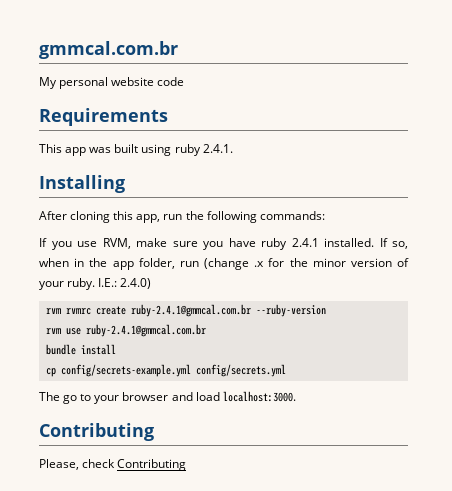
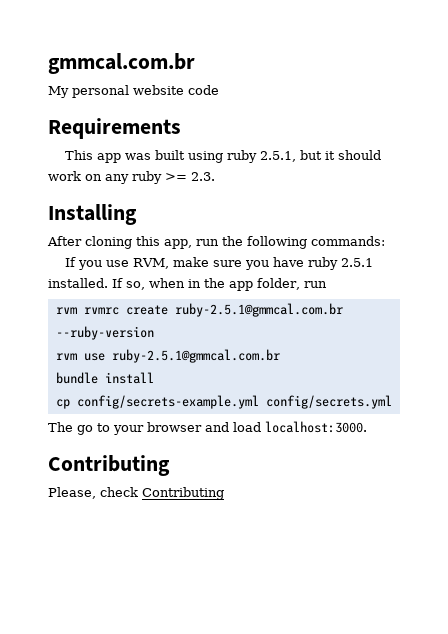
[202,144,233,153] 2.4.1. -> [259,150,381,162] [48,171,215,184] 2.5.1, but it should work on any ruby >= 2.3.
[291,238,319,247] 2.4.1 -> [340,258,373,267] 2.5.1
[204,258,410,270] [39,278,152,290] (change .x for the minor version of your ruby. I.E.: 2.4.0) -> (327, 284) none
[130,304,251,317] ruby-2.4.1@gmmcal.com.br -> [174,303,343,317] ruby-2.5.1@gmmcal.com.br
[85,324,206,337] ruby-2.4.1@gmmcal.com.br -> [111,349,280,363] ruby-2.5.1@gmmcal.com.br

